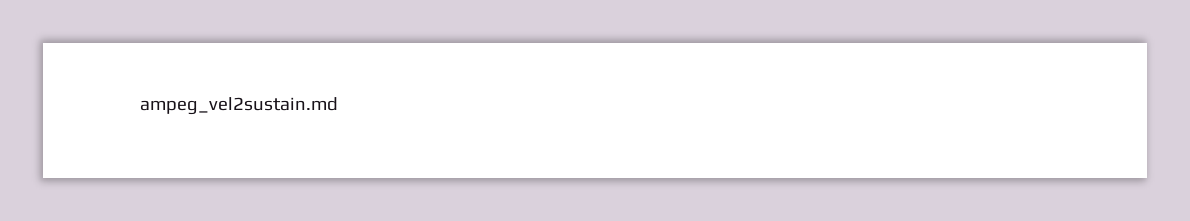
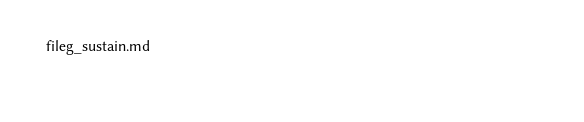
[140,97,338,115] ampeg_vel2sustain.md -> [46,40,150,55] fileg_sustain.md

